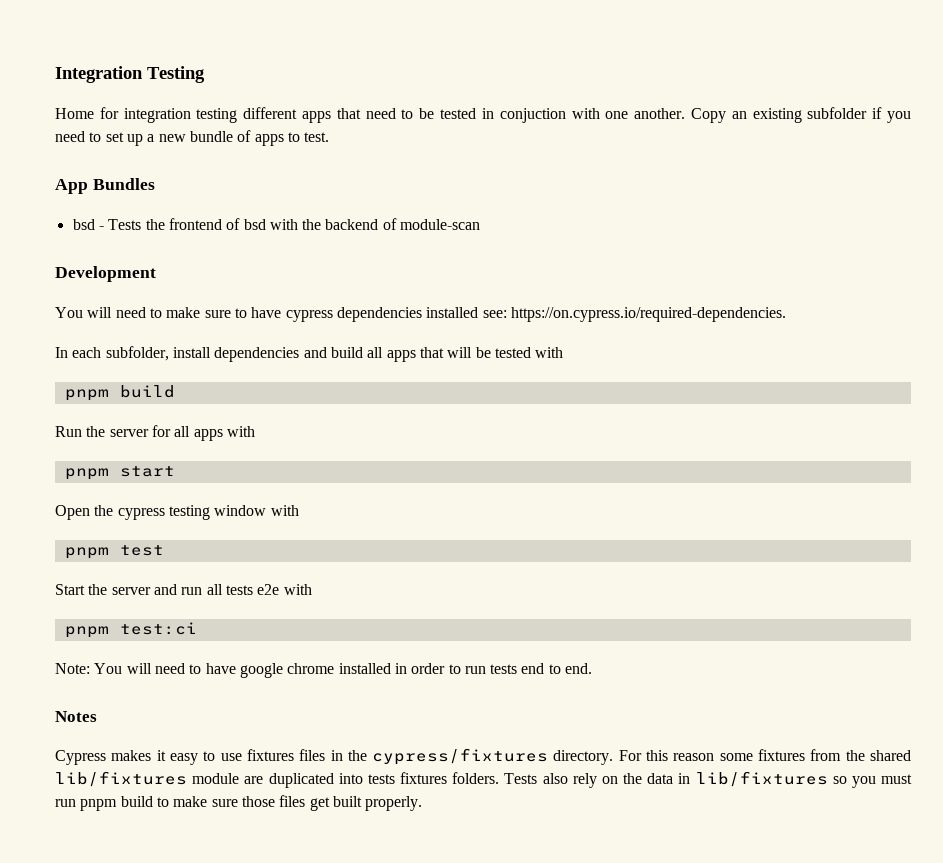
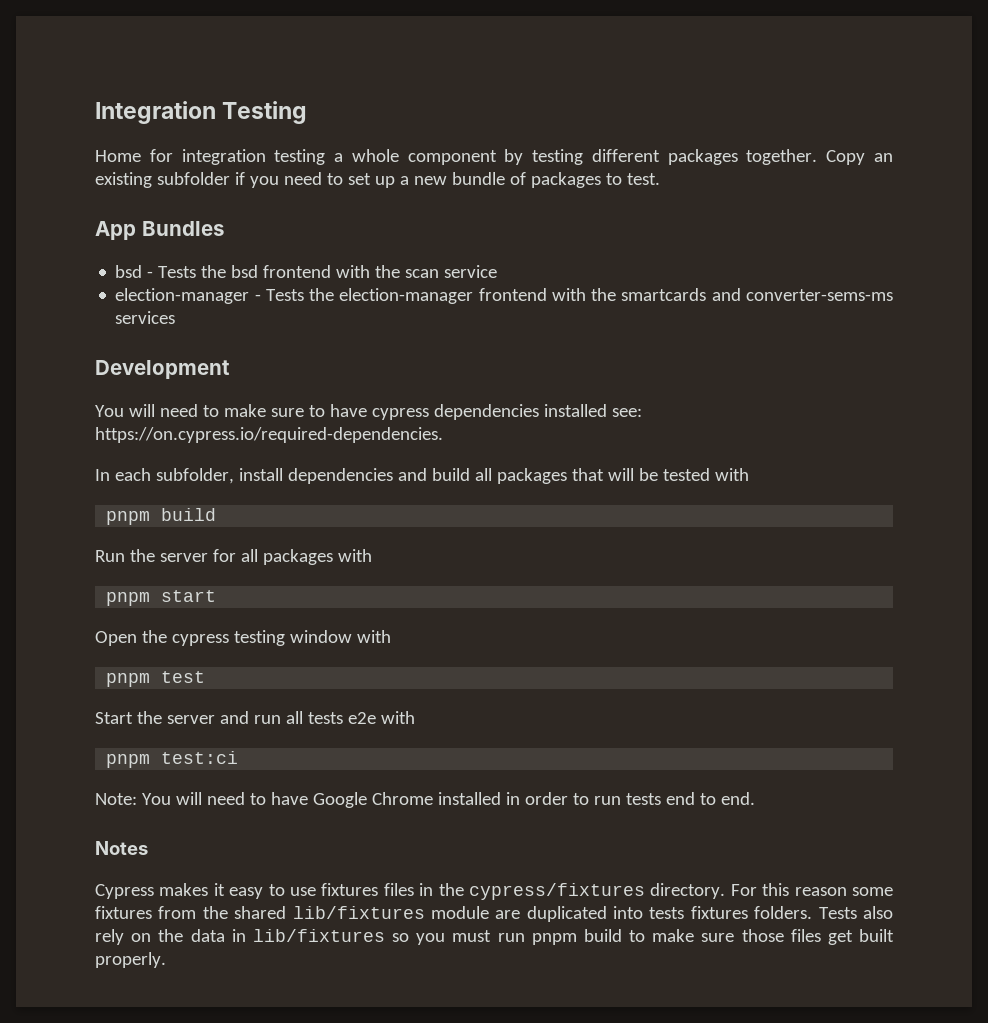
[243,107,686,123] different apps that need to be tested in conjuction with one another. -> [334,149,818,165] a whole component by testing different packages together.
[254,134,284,146] apps -> [530,172,601,188] packages
[168,218,481,230] frontend of bsd with the backend of module-scan -> [231,265,498,278] [115,288,893,304] [115,311,176,324] bsd frontend with the scan service // election-manager - Tests the election-manager frontend with the smartcards and converter-sems-ms services
[386,350,416,362] apps -> [496,468,567,484] packages
[193,429,223,441] apps -> [262,549,333,565] packages
[239,663,335,678] google chrome -> [312,792,433,808] Google Chrome

